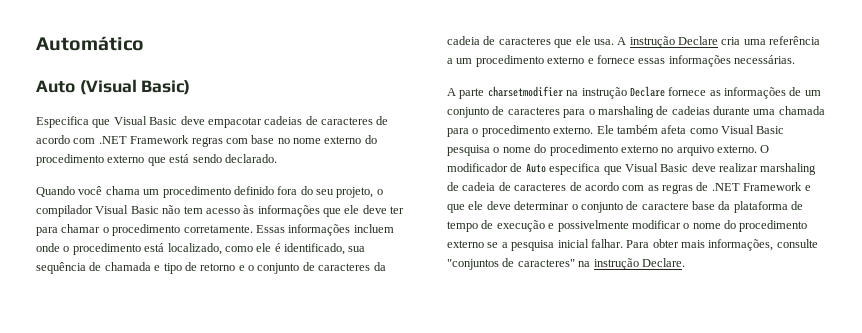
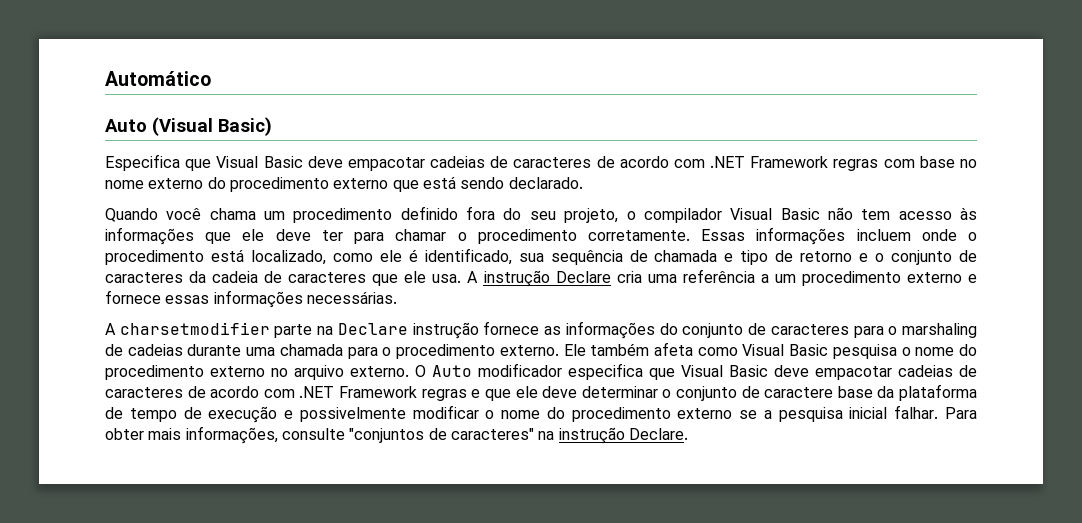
[459,86,665,99] parte charsetmodifier na instrução Declare -> [119,322,479,339] charsetmodifier parte na Declare instrução
[789,87,821,96] de um -> [659,323,678,335] do
[447,163,546,173] modificador de Auto -> [432,363,562,377] Auto modificador
[719,163,817,175] [447,182,803,194] realizar marshaling de cadeia de caracteres de acordo com as regras de .NET Framework -> [815,365,977,380] [105,386,467,401] empacotar cadeias de caracteres de acordo com .NET Framework regras

